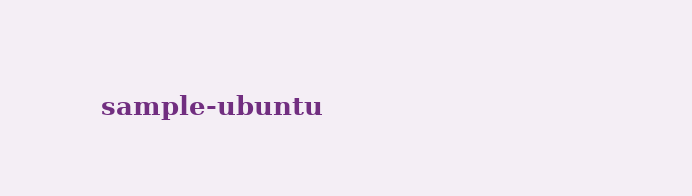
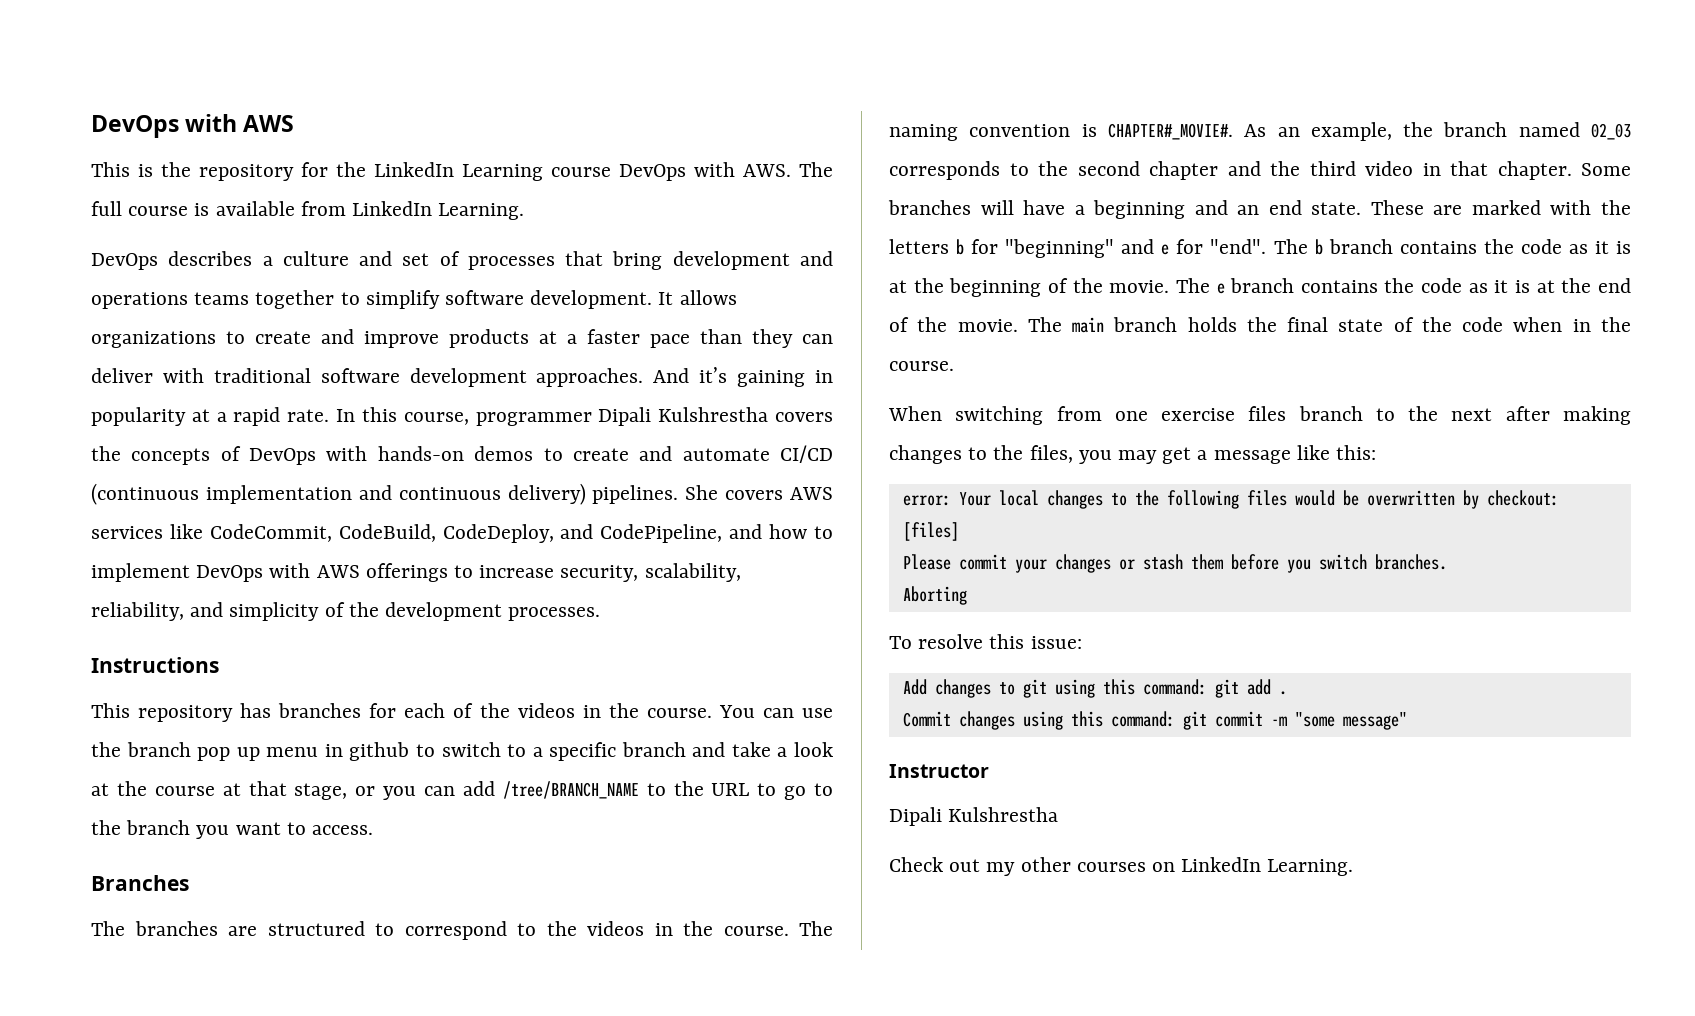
[101,95,323,120] sample-ubuntu -> [91,114,295,138] [91,162,833,181] [91,201,525,220] [91,251,833,270] [91,290,737,309] [91,329,833,348] [91,367,833,387] [91,407,833,426] [91,445,834,465] [91,483,833,505] [91,524,834,543] [91,563,741,582] [91,602,601,621] [91,657,219,673] [91,703,833,722] [91,742,833,761] [91,781,833,800] [91,820,374,839] [91,875,189,891] [91,921,833,940] [889,122,1631,141] [889,161,1631,180] [888,200,1631,219] [889,239,1631,258] [889,278,1631,297] [889,317,1631,333] [889,361,954,371] [888,406,1631,425] [889,445,1377,464] [902,490,1559,509] [902,522,959,541] [902,554,1447,573] [902,586,967,605] [889,634,1082,649] [902,679,1287,698] [902,711,1407,730] [889,764,989,778] [889,807,1059,826] [889,857,1354,876] DevOps with AWS // This is the repository for the LinkedIn Learning course DevOps with AWS. The full course is available from LinkedIn Learning. // DevOps describes a culture and set of processes that bring development and operations teams together to simplify software development. It allows organizations to create and improve products at a faster pace than they can deliver with traditional software development approaches. And it’s gaining in popularity at a rapid rate. In this course, programmer Dipali Kulshrestha covers the concepts of DevOps with hands-on demos to create and automate CI/CD (continuous implementation and continuous delivery) pipelines. She covers AWS services like CodeCommit, CodeBuild, CodeDeploy, and CodePipeline, and how to implement DevOps with AWS offerings to increase security, scalability, reliability, and simplicity of the development processes. // Instructions // This repository has branches for each of the videos in the course. You can use the branch pop up menu in github to switch to a specific branch and take a look at the course at that stage, or you can add /tree/BRANCH_NAME to the URL to go to the branch you want to access. // Branches // The branches are structured to correspond to the videos in the course. The naming convention is CHAPTER#_MOVIE#. As an example, the branch named 02_03 corresponds to the second chapter and the third video in that chapter. Some branches will have a beginning and an end state. These are marked with the letters b for "beginning" and e for "end". The b branch contains the code as it is at the beginning of the movie. The e branch contains the code as it is at the end of the movie. The main branch holds the final state of the code when in the course. // When switching from one exercise files branch to the next after making changes to the files, you may get a message like this: // error: Your local changes to the following files would be overwritten by checkout: [files] // Please commit your changes or stash them before you switch branches. // Aborting // To resolve this issue: // Add changes to git using this command: git add . // Commit changes using this command: git commit -m "some message" // Instructor // Dipali Kulshrestha // Check out my other courses on LinkedIn Learning.

